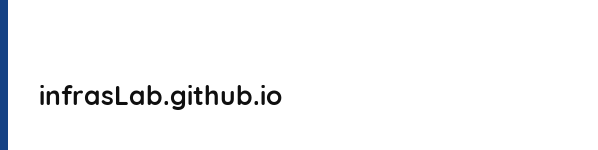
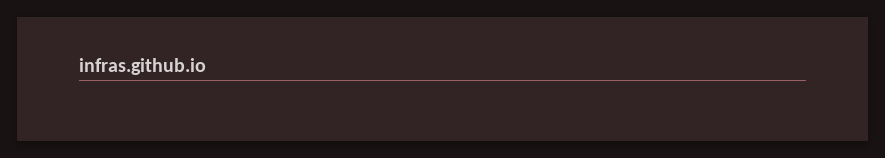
[39,84,282,110] infrasLab.github.io -> [79,58,206,75] infras.github.io

